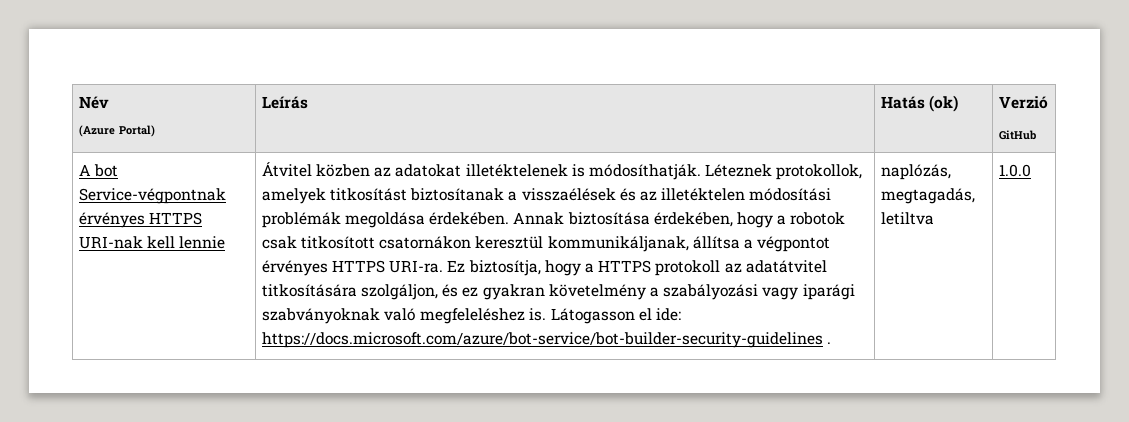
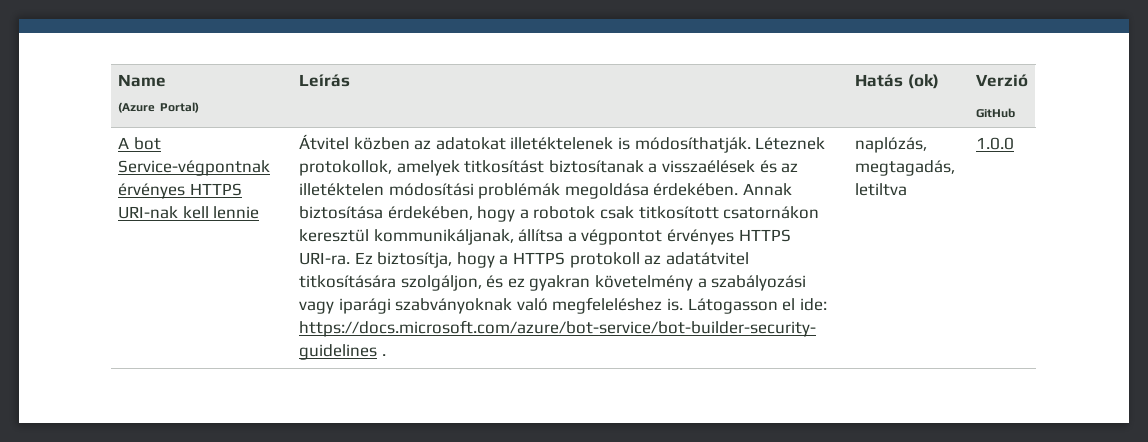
[78,96,109,109] Név -> [117,74,166,87] Name

